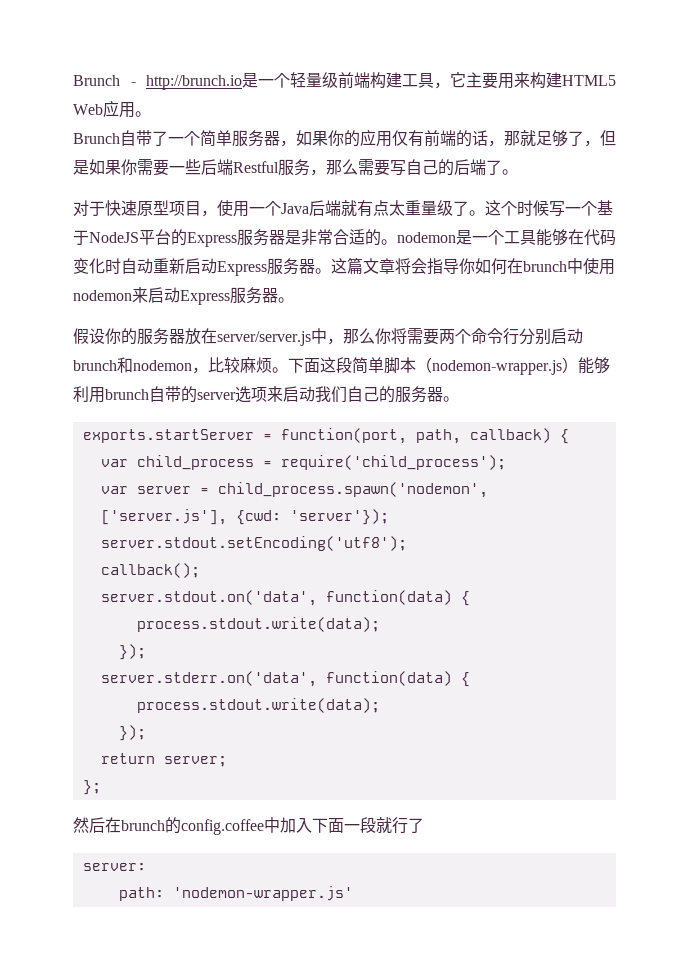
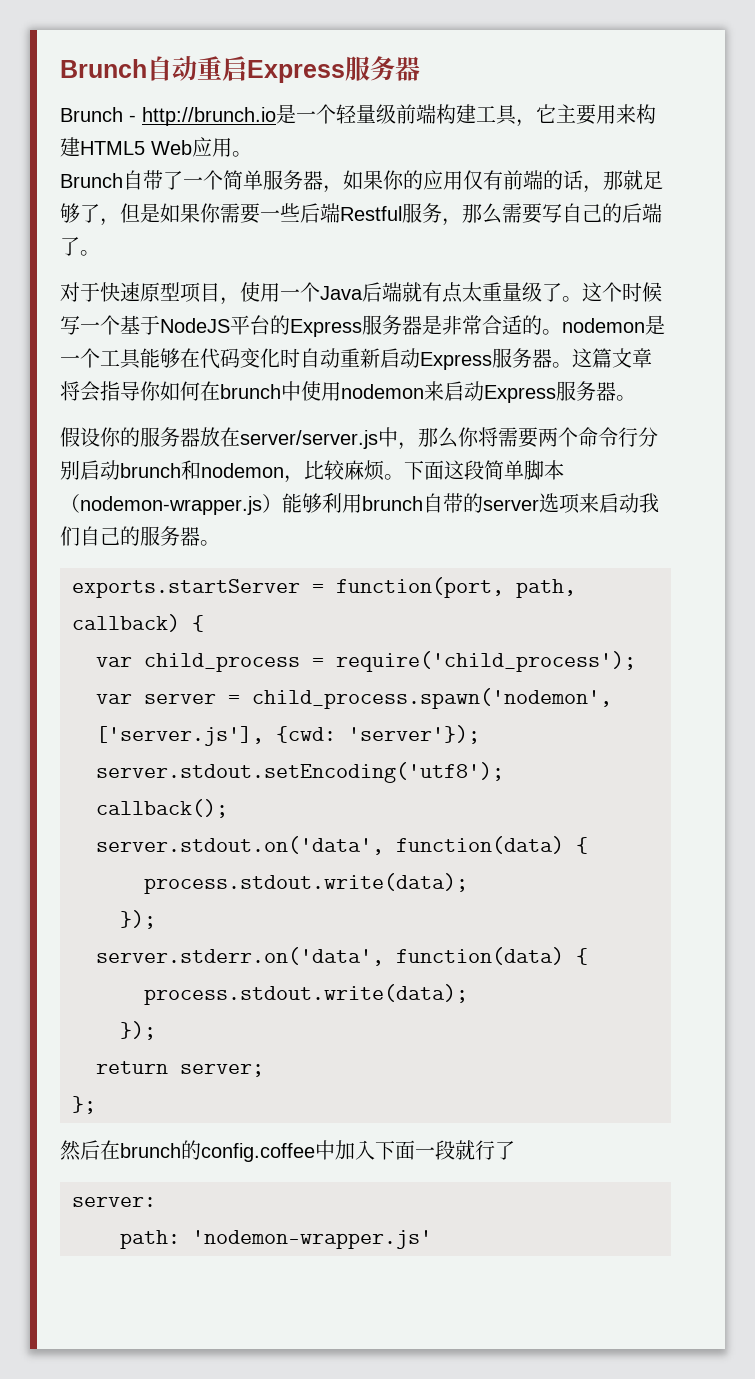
[73,75,120,86] Brunch -> [60,56,420,83] [60,107,123,122] Brunch自动重启Express服务器 // Brunch

